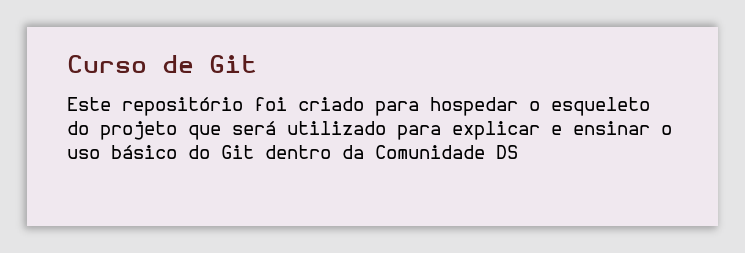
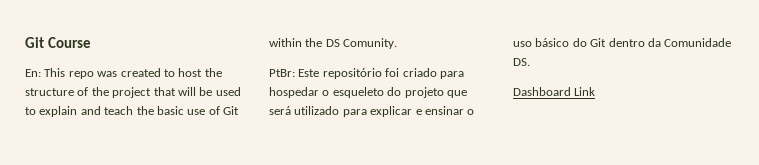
[67,55,257,73] Curso de Git // -> [25,37,91,48] [25,68,222,79] [25,87,241,98] [25,106,239,117] [269,38,398,49] [269,69,295,77] Git Course // En: This repo was created to host the structure of the project that will be used to explain and teach the basic use of Git within the DS Comunity. // PtBr:
[496,145,518,159] DS -> [513,58,530,66] [513,87,596,96] DS. // Dashboard Link

